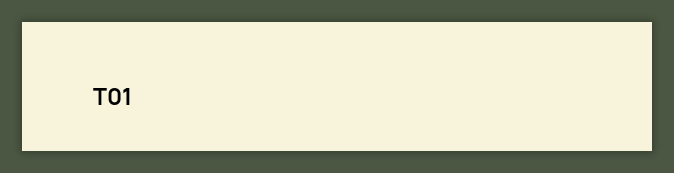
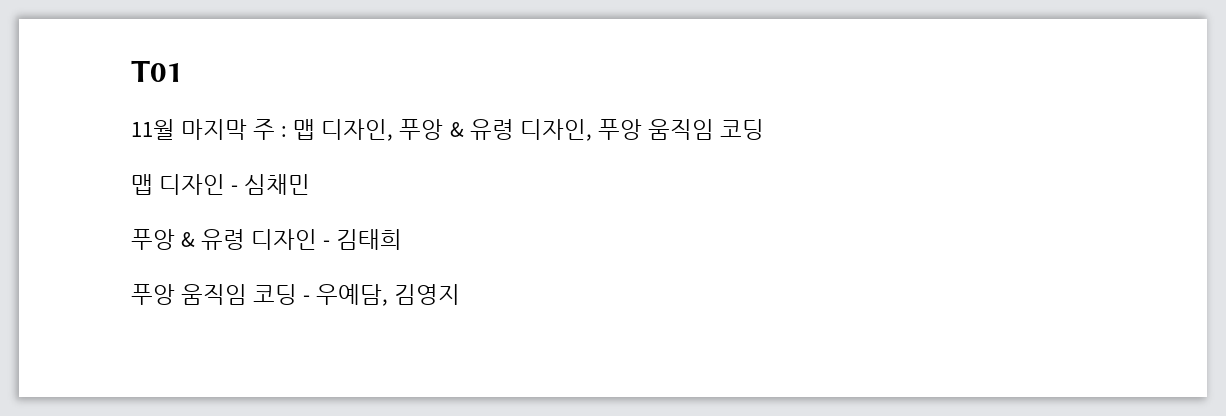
(132, 96) none -> [131,119,764,141] [131,174,311,195] [131,229,403,250] [131,284,461,306] // 11월 마지막 주 : 맵 디자인, 푸앙 & 유령 디자인, 푸앙 움직임 코딩 // 맵 디자인 - 심채민 // 푸앙 & 유령 디자인 - 김태희 // 푸앙 움직임 코딩 - 우예담, 김영지

